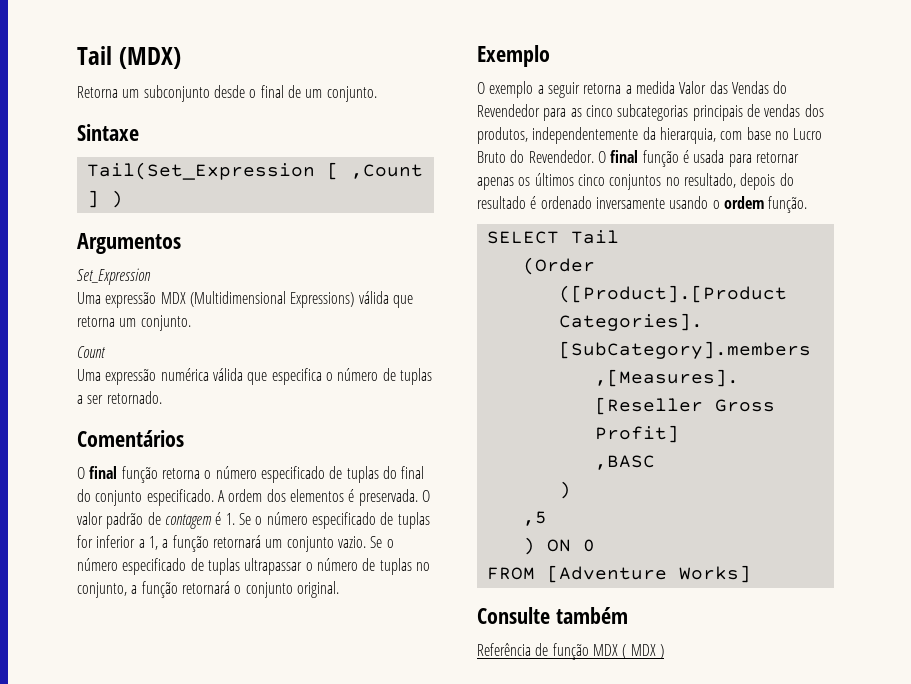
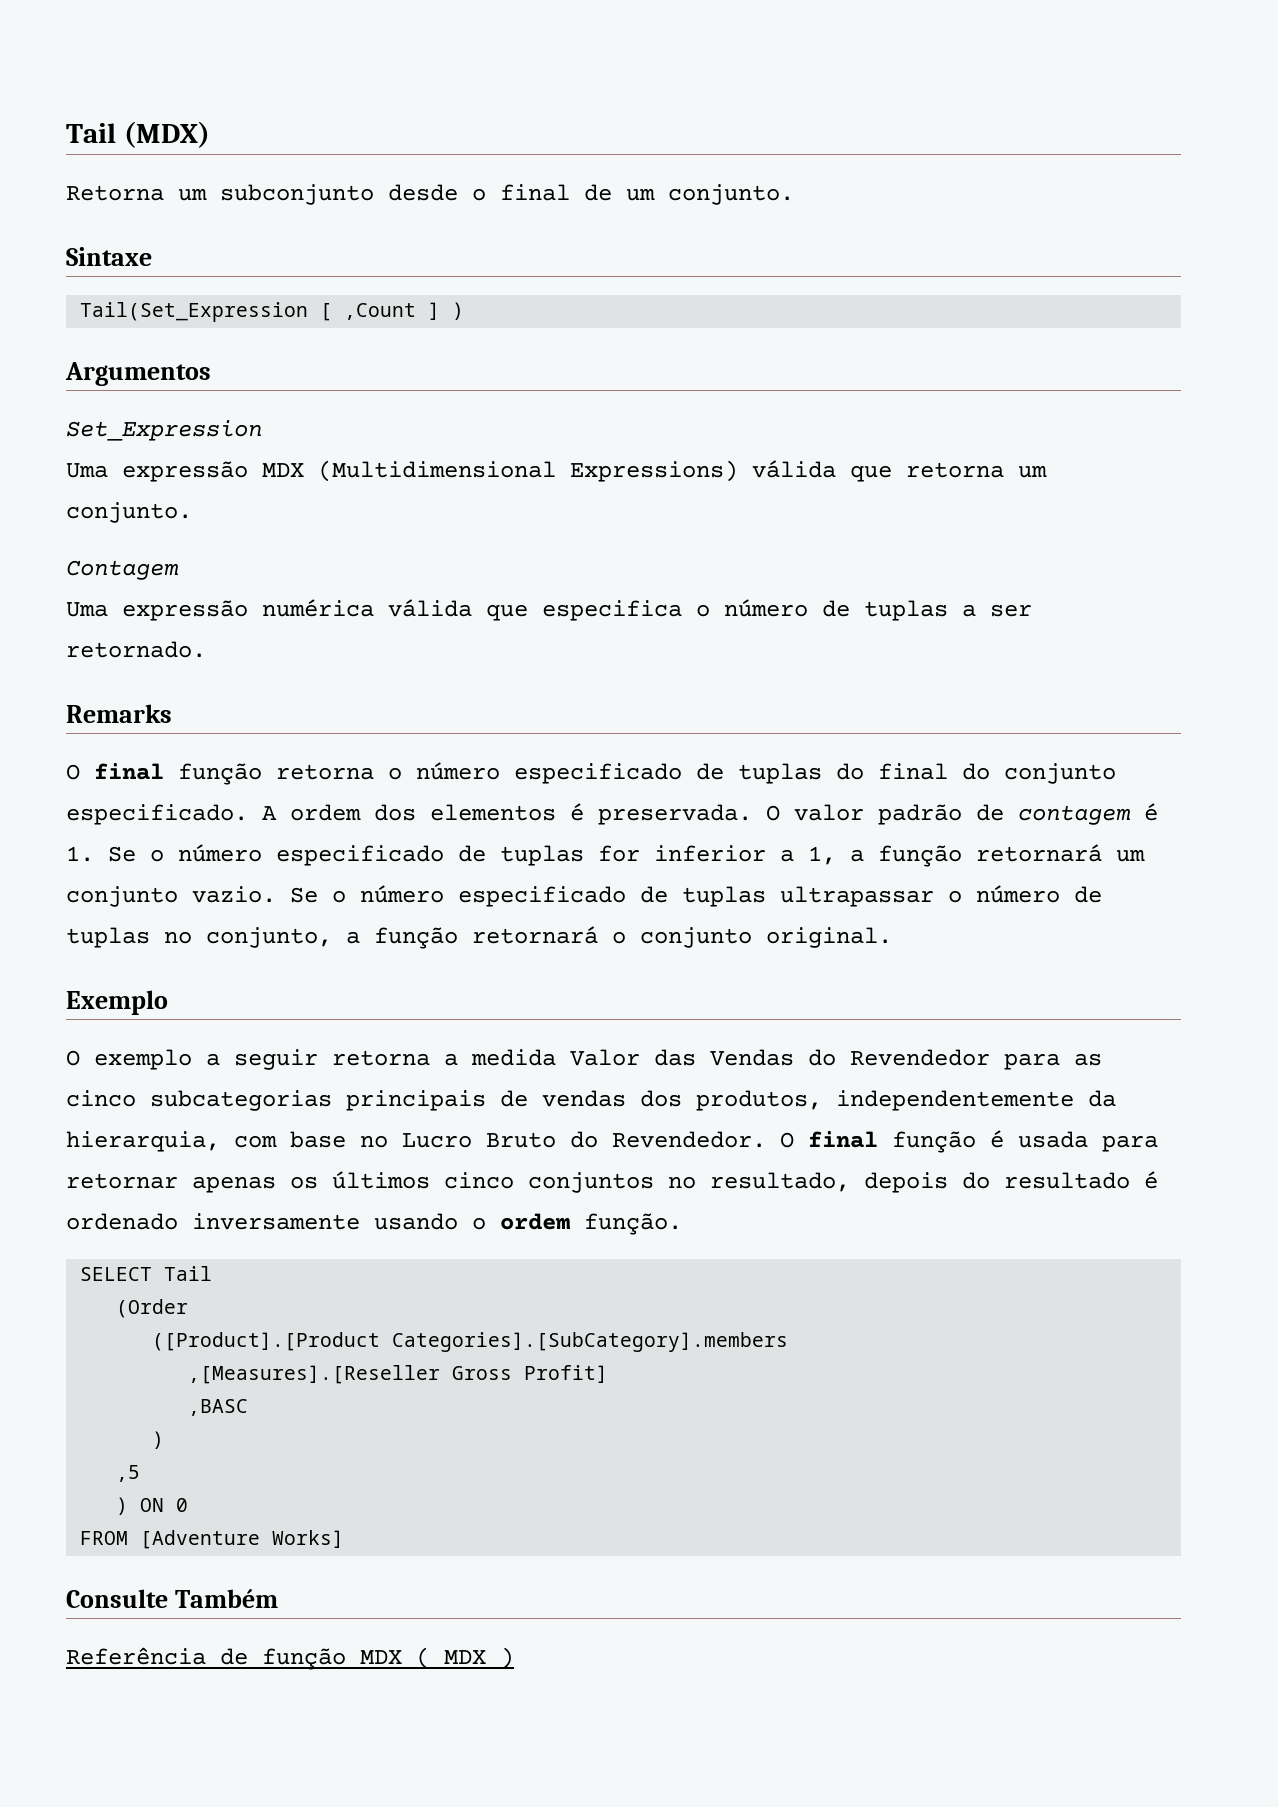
[77,346,106,358] Count -> [66,560,179,580] Contagem
[77,430,184,447] Comentários -> [66,704,172,723] Remarks
[555,607,628,624] também -> [174,1589,278,1608] Também

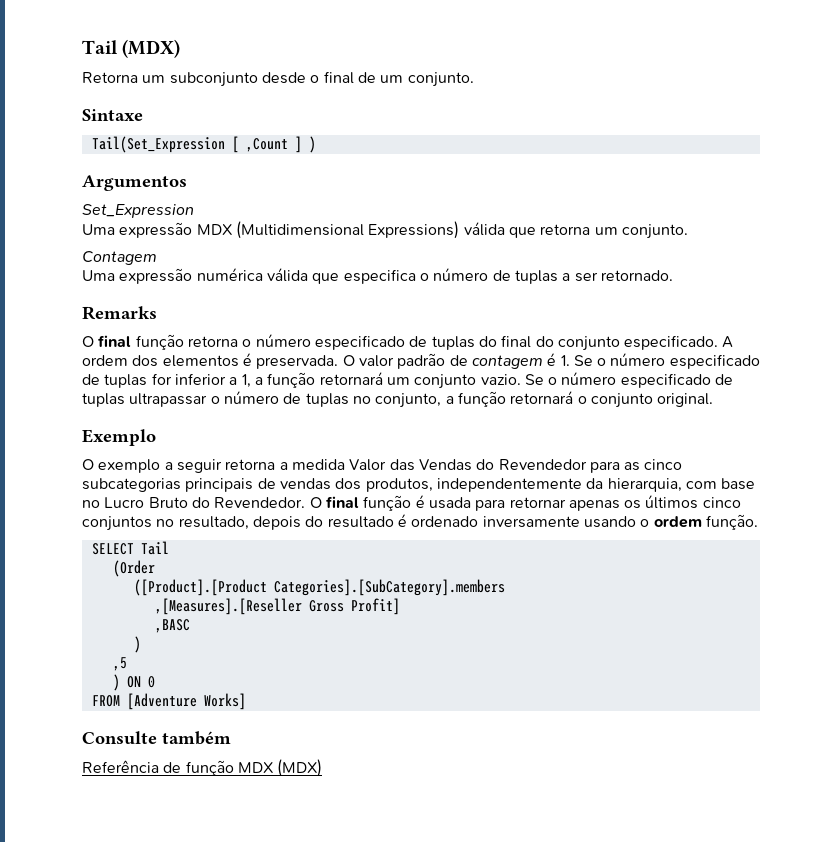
[174,1589,278,1608] Também -> [162,731,231,745] também
[416,1647,514,1669] ( MDX ) -> [277,759,323,777] (MDX)

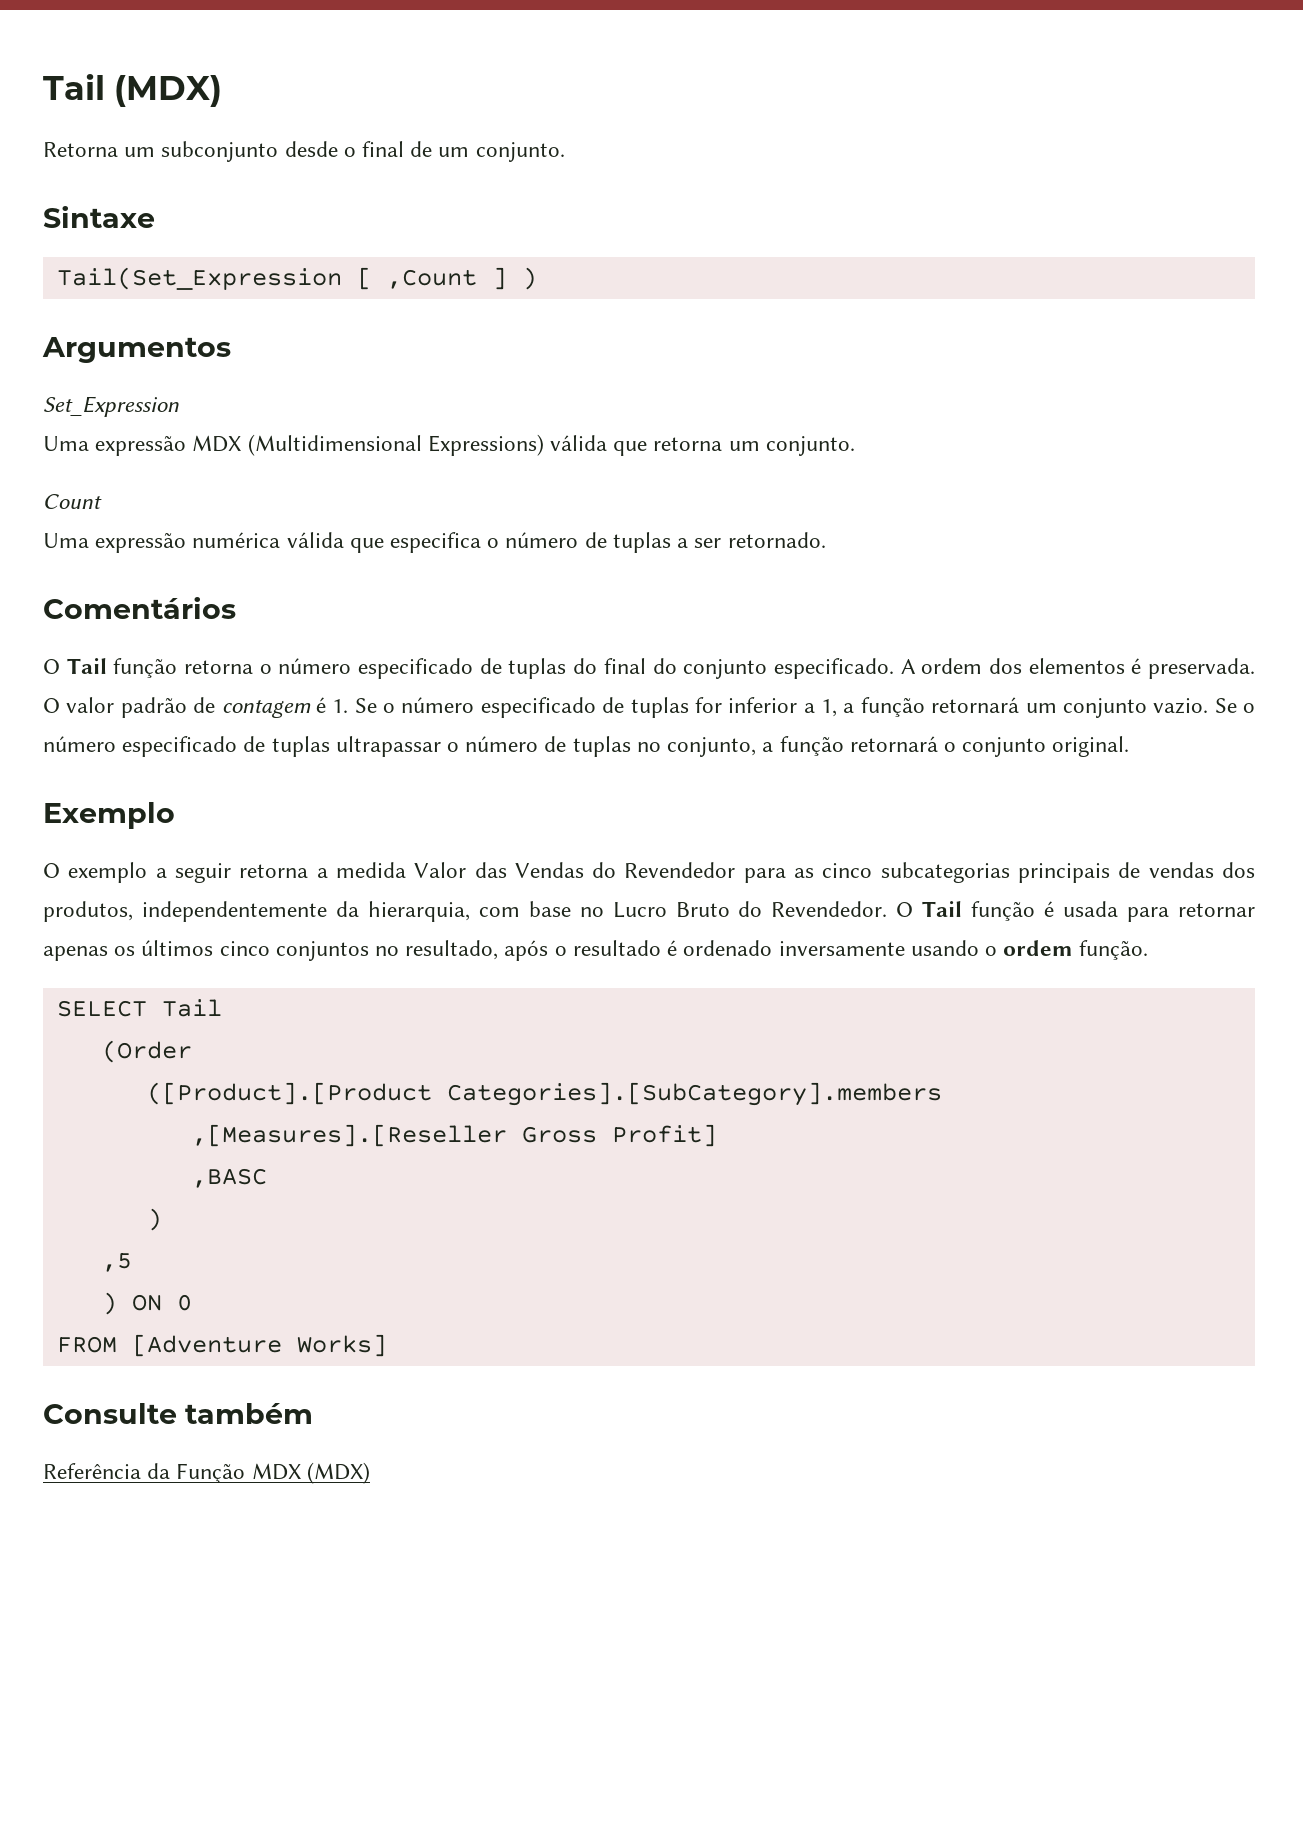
[82,251,157,265] Contagem -> [43,494,102,509] Count
[82,306,157,320] [82,335,132,347] Remarks // O final -> [43,597,236,619] [43,658,107,674] Comentários // O Tail
[325,496,359,508] final -> [922,901,963,917] Tail
[252,516,324,530] depois do -> [504,940,567,961] após o
[163,760,234,776] de função -> [147,1463,246,1483] da Função

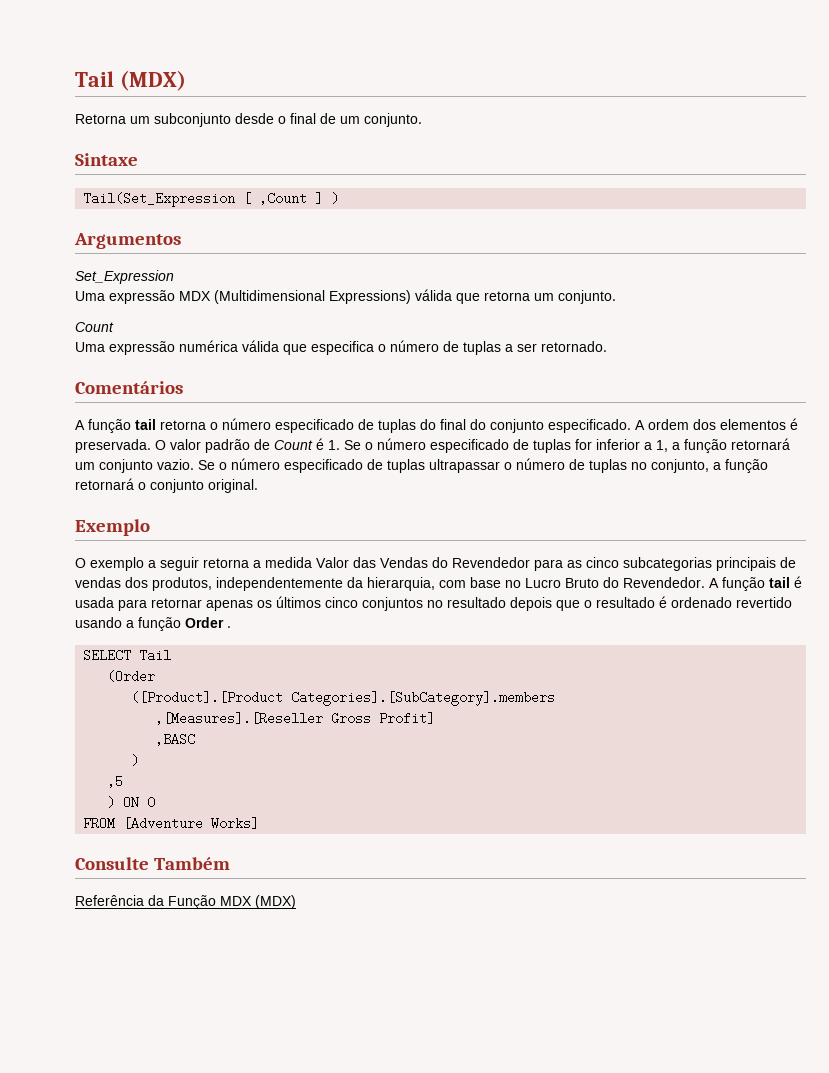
[43,658,178,678] O Tail função -> [75,419,156,433] A função tail
[221,700,311,718] contagem -> [274,440,313,450] Count
[896,901,1036,921] O Tail função -> [709,577,790,591] A função tail
[405,940,549,961] resultado, após -> [447,597,580,611] resultado depois que
[778,940,1149,960] inversamente usando o ordem função. -> [736,597,792,608] [75,617,231,631] revertido usando a função Order .
[185,1403,313,1424] também -> [154,857,231,870] Também

